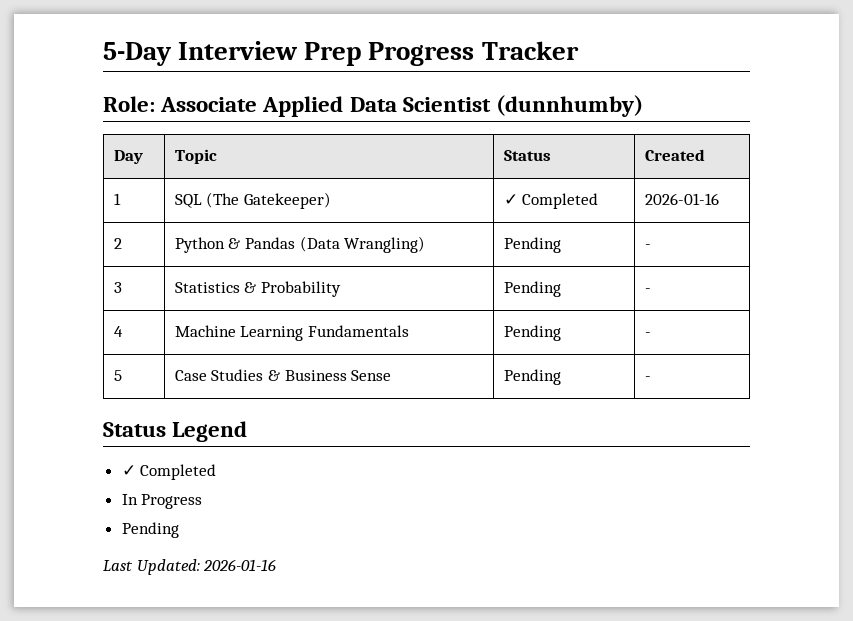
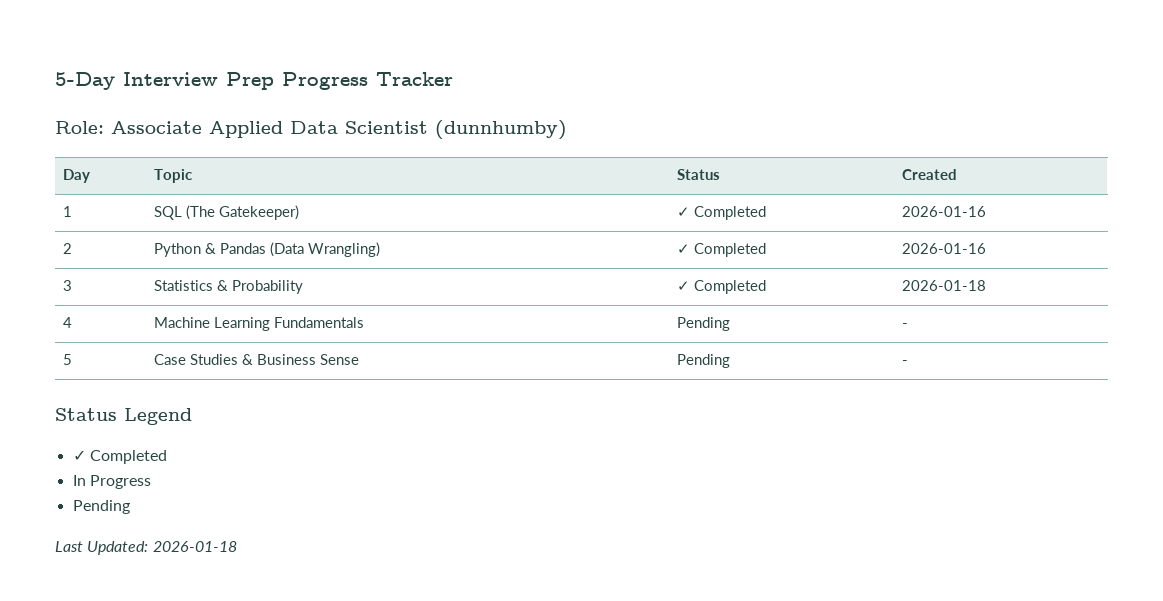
[503,237,561,253] [644,244,651,249] Pending | - -> [676,243,766,257] [901,243,986,254] ✓ Completed | 2026-01-16
[503,281,561,297] [644,288,651,293] Pending | - -> [676,280,766,294] [901,280,986,291] ✓ Completed | 2026-01-18
[203,559,277,571] 2026-01-16 -> [152,541,237,552] 2026-01-18

